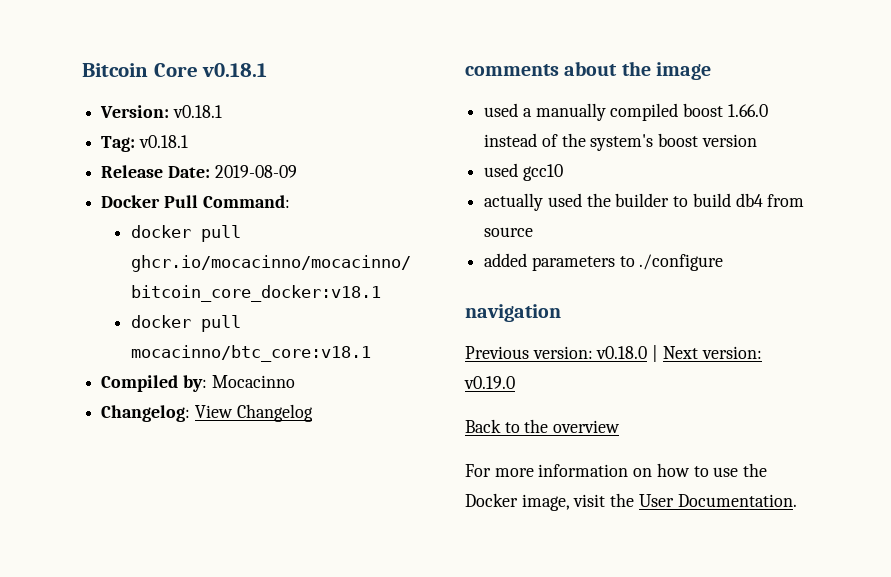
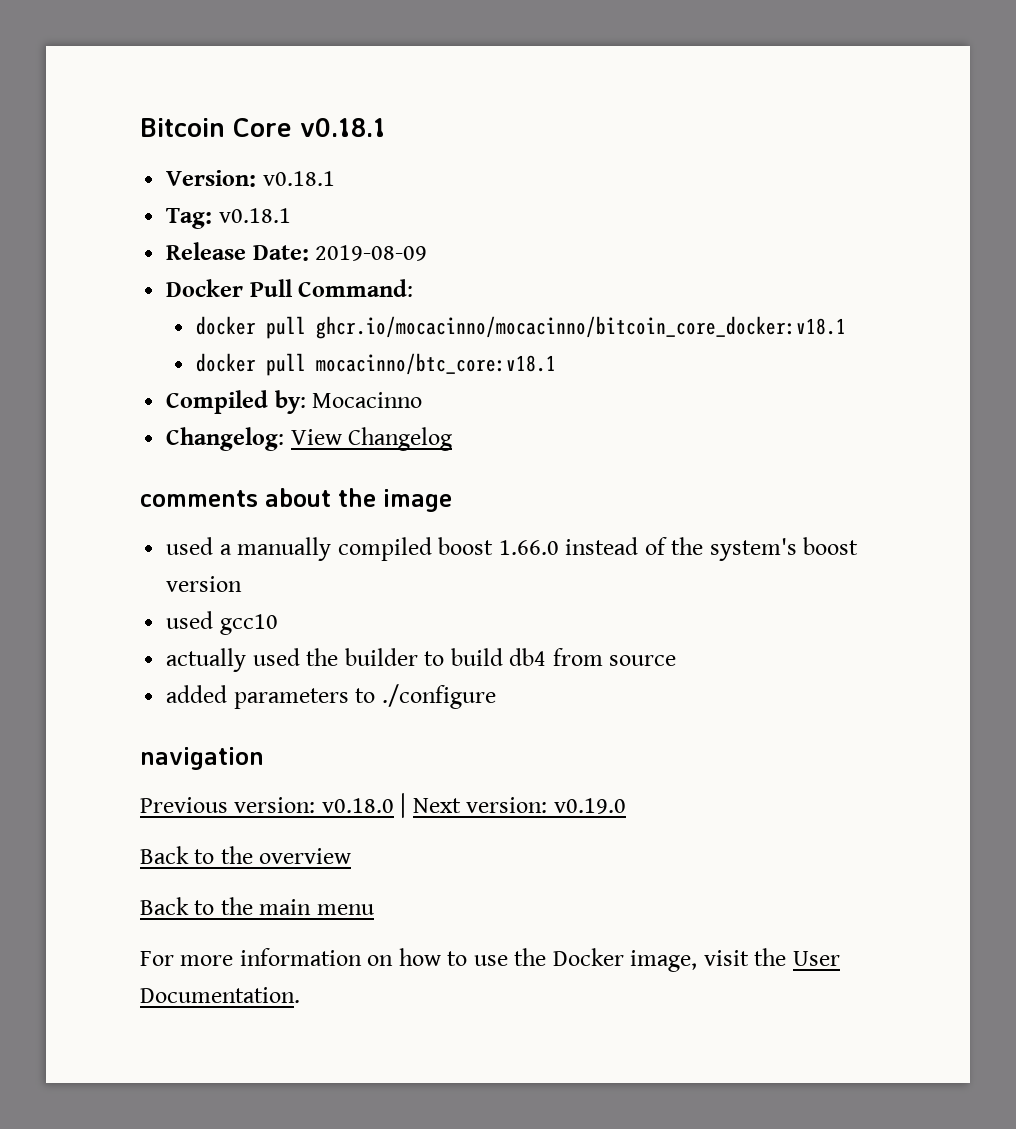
(621, 426) none -> [140,897,374,915] // Back to the main menu

